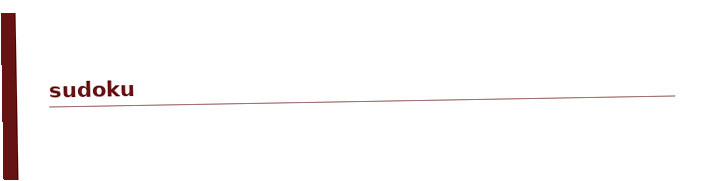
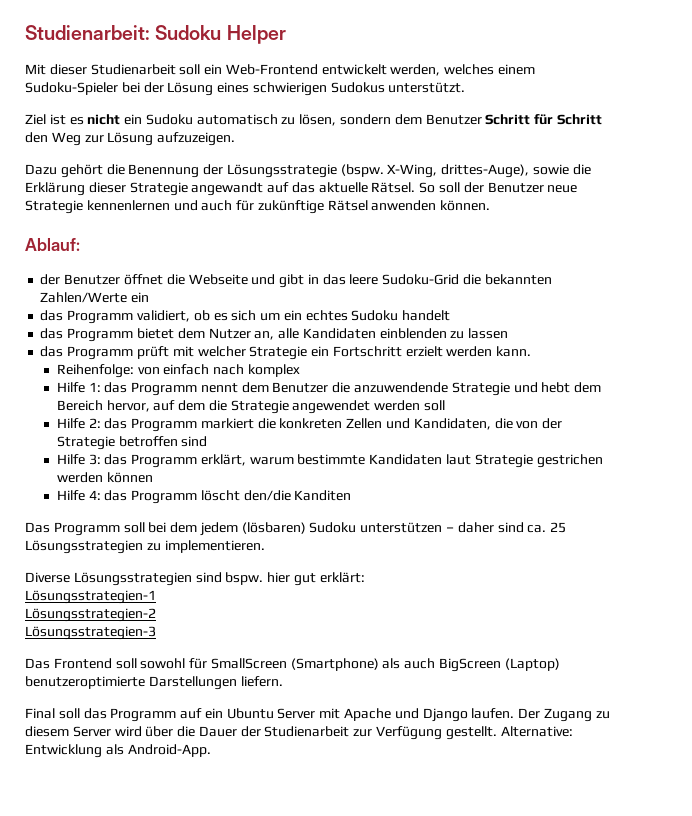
[48,80,136,98] sudoku -> [25,25,286,44] [25,64,536,76] [25,82,466,96] [25,114,602,126] [25,132,236,146] [25,164,591,178] [25,182,578,196] [25,200,491,214] [25,238,80,251] [40,274,552,288] [40,292,150,303] [40,310,451,324] [40,328,509,342] [40,346,532,360] [56,364,300,378] [56,382,602,396] [56,400,445,414] [56,418,563,432] [56,436,208,450] [56,454,603,468] [56,472,153,483] [56,490,352,504] [25,522,567,536] [25,540,265,554] [25,572,365,586] [25,590,156,604] [25,608,156,622] [25,626,156,640] [25,658,560,672] [25,676,283,690] [25,708,610,722] [25,726,573,740] [25,744,211,758] Studienarbeit: Sudoku Helper // Mit dieser Studienarbeit soll ein Web-Frontend entwickelt werden, welches einem Sudoku-Spieler bei der Lösung eines schwierigen Sudokus unterstützt. // Ziel ist es nicht ein Sudoku automatisch zu lösen, sondern dem Benutzer Schritt für Schritt den Weg zur Lösung aufzuzeigen. // Dazu gehört die Benennung der Lösungsstrategie (bspw. X-Wing, drittes-Auge), sowie die Erklärung dieser Strategie angewandt auf das aktuelle Rätsel. So soll der Benutzer neue Strategie kennenlernen und auch für zukünftige Rätsel anwenden können. // Ablauf: // der Benutzer öffnet die Webseite und gibt in das leere Sudoku-Grid die bekannten Zahlen/Werte ein // das Programm validiert, ob es sich um ein echtes Sudoku handelt // das Programm bietet dem Nutzer an, alle Kandidaten einblenden zu lassen // das Programm prüft mit welcher Strategie ein Fortschritt erzielt werden kann. // Reihenfolge: von einfach nach komplex // Hilfe 1: das Programm nennt dem Benutzer die anzuwendende Strategie und hebt dem Bereich hervor, auf dem die Strategie angewendet werden soll // Hilfe 2: das Programm markiert die konkreten Zellen und Kandidaten, die von der Strategie betroffen sind // Hilfe 3: das Programm erklärt, warum bestimmte Kandidaten laut Strategie gestrichen werden können // Hilfe 4: das Programm löscht den/die Kanditen // Das Programm soll bei dem jedem (lösbaren) Sudoku unterstützen – daher sind ca. 25 Lösungsstrategien zu implementieren. // Diverse Lösungsstrategien sind bspw. hier gut erklärt: // Lösungsstrategien-1 // Lösungsstrategien-2 // Lösungsstrategien-3 // Das Frontend soll sowohl für SmallScreen (Smartphone) als auch BigScreen (Laptop) benutzeroptimierte Darstellungen liefern. // Final soll das Programm auf ein Ubuntu Server mit Apache und Django laufen. Der Zugang zu diesem Server wird über die Dauer der Studienarbeit zur Verfügung gestellt. Alternative: Entwicklung als Android-App.

